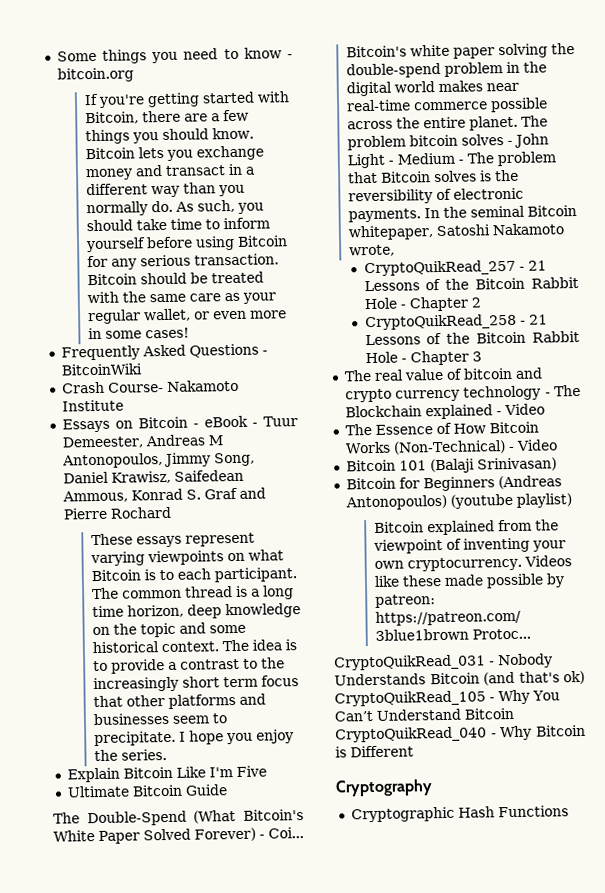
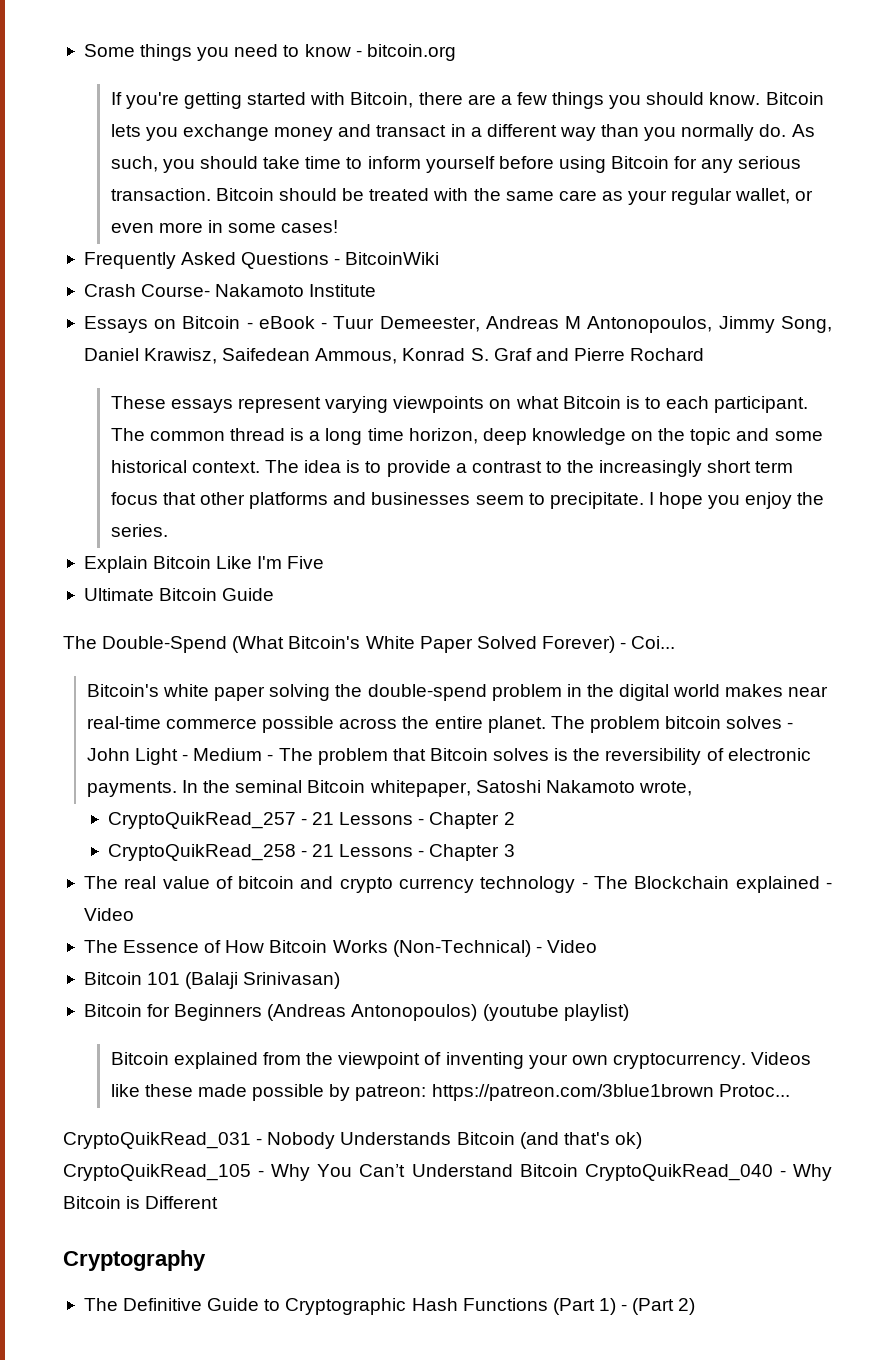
[425,276,579,291] [363,297,398,310] of the Bitcoin Rabbit Hole -> (414, 818) none
[426,330,580,345] [364,351,398,364] of the Bitcoin Rabbit Hole -> (414, 850) none
[350,805,569,823] Cryptographic Hash Functions -> [83,1298,696,1315] The Definitive Guide to Cryptographic Hash Functions (Part 1) - (Part 2)

